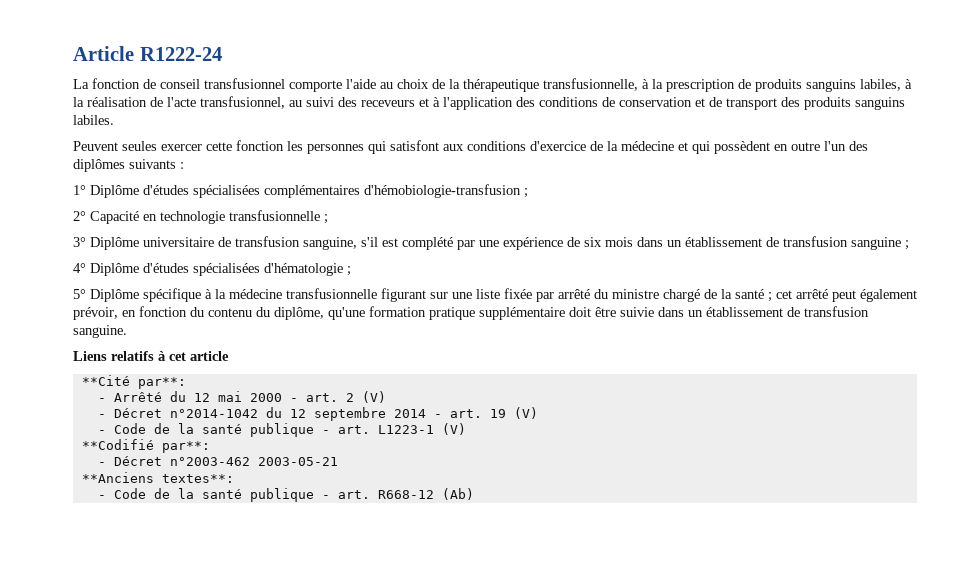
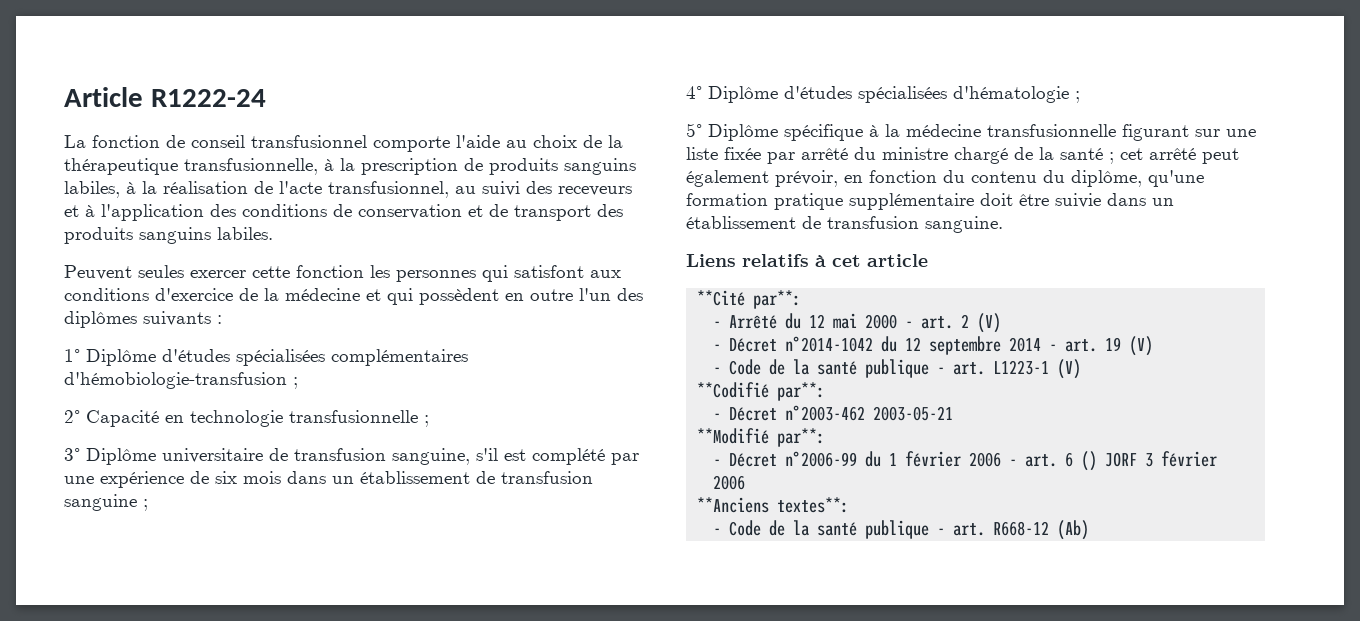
(338, 461) none -> [697,428,826,447] [713,451,1218,471] [713,475,746,490] // **Modifié par**: // - Décret n°2006-99 du 1 février 2006 - art. 6 () JORF 3 février 2006

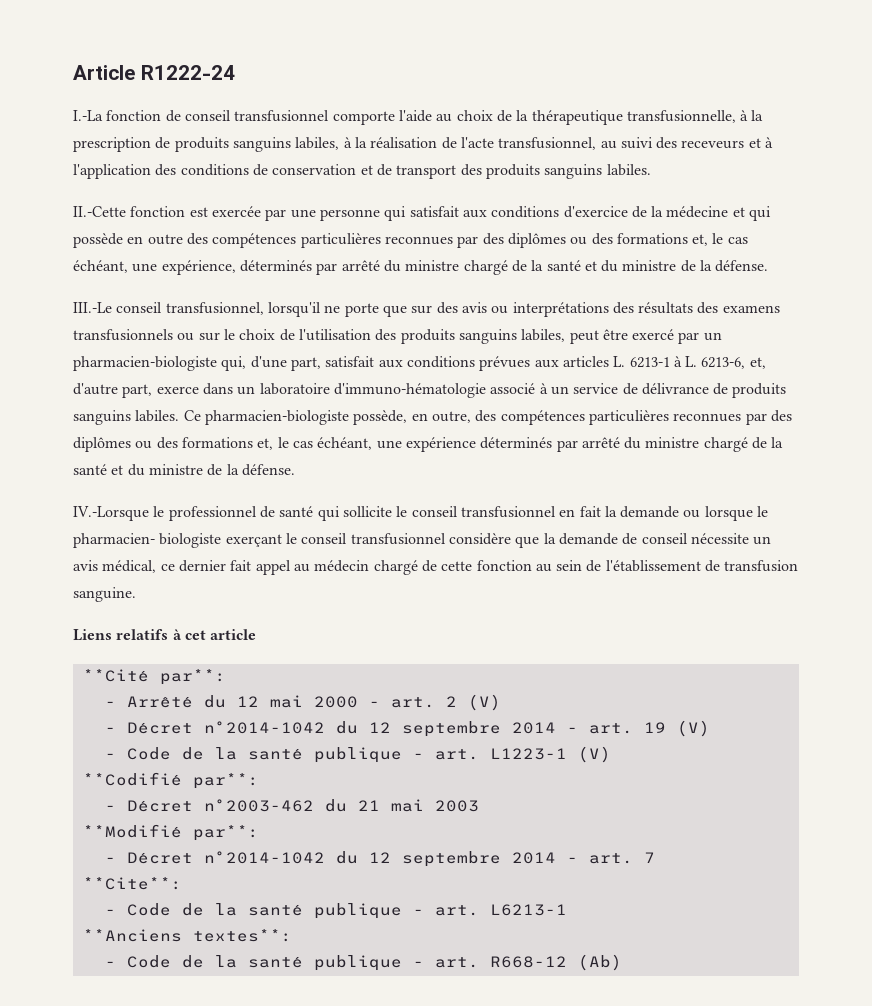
[64,135,86,148] La -> [73,110,103,121] I.-La
[64,265,584,282] Peuvent seules exercer cette fonction les personnes qui satisfont -> [73,206,459,221] II.-Cette fonction est exercée par une personne qui satisfait
[419,288,499,305] possèdent -> [73,233,123,248] possède
[579,288,643,301] [64,311,222,328] [64,349,468,366] [64,372,298,389] [64,410,429,427] [64,448,639,465] [64,471,593,488] [64,494,148,511] [686,86,1080,103] [686,123,1256,141] [686,147,1239,164] [686,170,1204,187] [686,193,1174,210] [686,216,796,229] l'un des diplômes suivants : // 1° Diplôme d'études spécialisées complémentaires d'hémobiologie-transfusion ; // 2° Capacité en technologie transfusionnelle ; // 3° Diplôme universitaire de transfusion sanguine, s'il est complété par une expérience de six mois dans un établissement de transfusion sanguine ; // 4° Diplôme d'études spécialisées d'hématologie ; // 5° Diplôme spécifique à la médecine transfusionnelle figurant sur une liste fixée par arrêté du ministre chargé de la santé ; cet arrêté peut également prévoir, en fonction du contenu du diplôme, qu'une formation pratique supplémentaire doit être suivie dans un établissement -> [186,233,748,248] [73,260,769,275] [73,302,780,317] [73,329,722,344] [73,356,766,371] [73,383,787,398] [73,410,792,425] [73,437,784,452] [73,464,295,476] [73,506,769,521] [73,533,772,548] [73,560,701,575] des compétences particulières reconnues par des diplômes ou des formations et, le cas échéant, une expérience, déterminés par arrêté du ministre chargé de la santé et du ministre de la défense. // III.-Le conseil transfusionnel, lorsqu'il ne porte que sur des avis ou interprétations des résultats des examens transfusionnels ou sur le choix de l'utilisation des produits sanguins labiles, peut être exercé par un pharmacien-biologiste qui, d'une part, satisfait aux conditions prévues aux articles L. 6213-1 à L. 6213-6, et, d'autre part, exerce dans un laboratoire d'immuno-hématologie associé à un service de délivrance de produits sanguins labiles. Ce pharmacien-biologiste possède, en outre, des compétences particulières reconnues par des diplômes ou des formations et, le cas échéant, une expérience déterminés par arrêté du ministre chargé de la santé et du ministre de la défense. // IV.-Lorsque le professionnel de santé qui sollicite le conseil transfusionnel en fait la demande ou lorsque le pharmacien- biologiste exerçant le conseil transfusionnel considère que la demande de conseil nécessite un avis médical, ce dernier fait appel au médecin chargé de cette fonction au sein de l'établissement
[873,406,954,421] 2003-05-21 -> [324,799,479,812] du 21 mai 2003
[785,451,1218,471] [713,475,746,490] n°2006-99 du 1 février 2006 - art. 6 () JORF 3 février 2006 -> [203,851,655,867] [82,877,182,890] [104,903,567,919] n°2014-1042 du 12 septembre 2014 - art. 7 // **Cite**: // - Code de la santé publique - art. L6213-1

